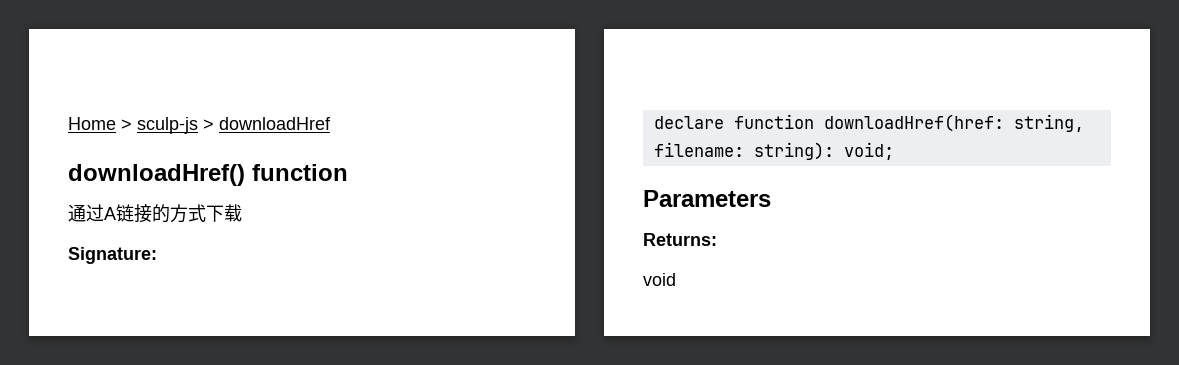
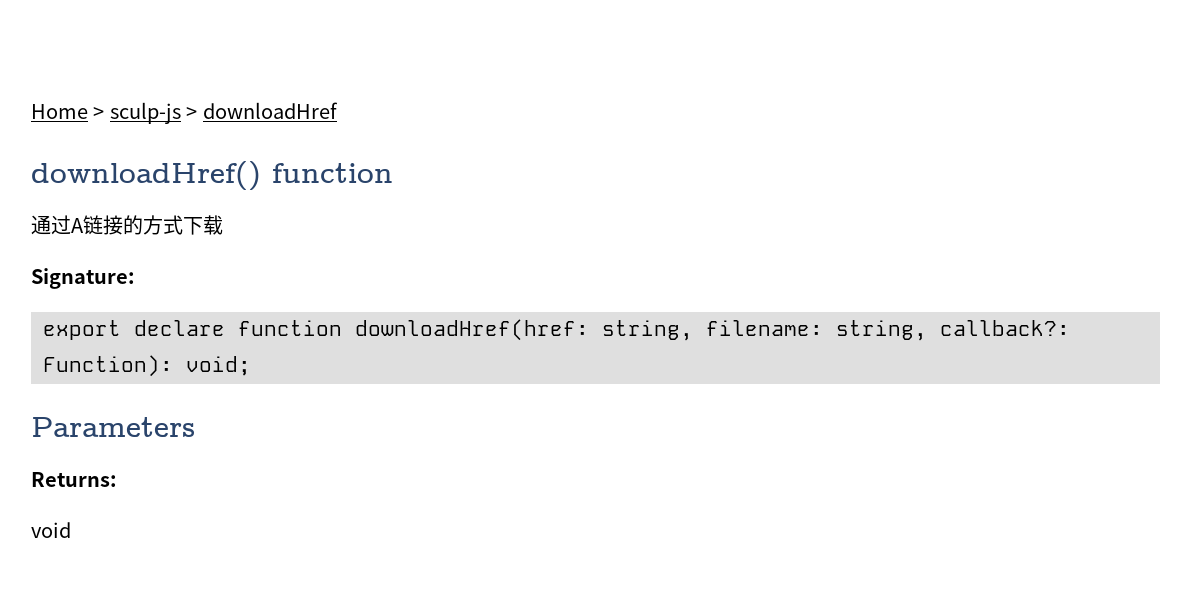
(157, 255) none -> [43,320,121,340] export
[753,142,834,160] string): -> [836,320,1070,341] [43,355,173,377] string, callback?: Function):

